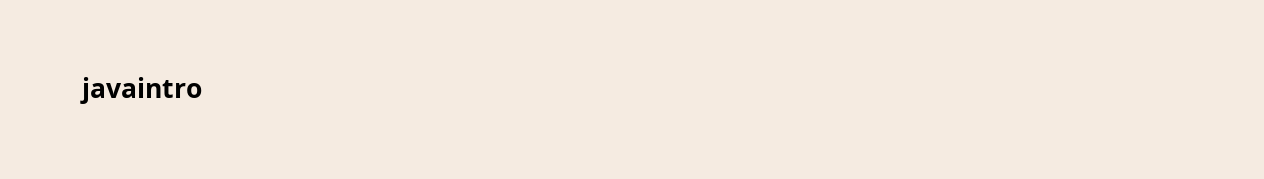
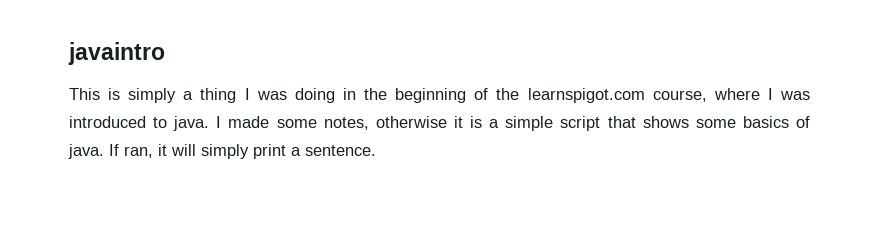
(202, 90) none -> [69,88,811,103] [69,116,811,131] [68,144,376,159] // This is simply a thing I was doing in the beginning of the learnspigot.com course, where I was introduced to java. I made some notes, otherwise it is a simple script that shows some basics of java. If ran, it will simply print a sentence.

